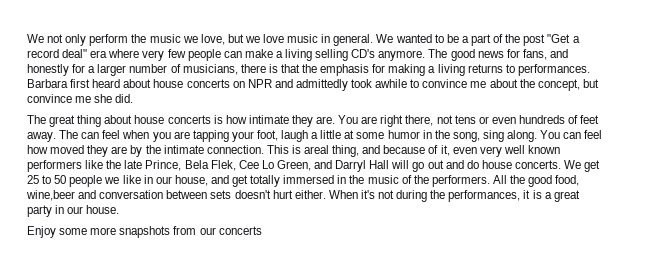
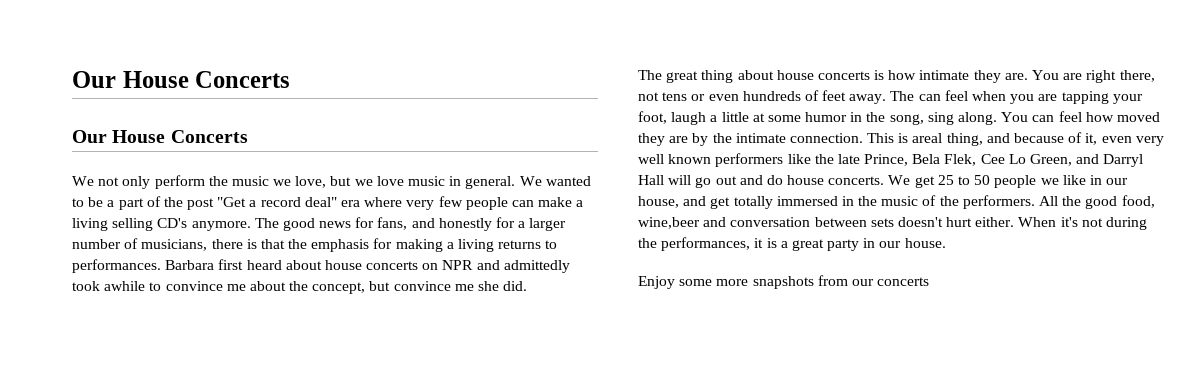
(27, 38) none -> [72,71,291,88] [72,130,248,143] Our House Concerts // Our House Concerts //

